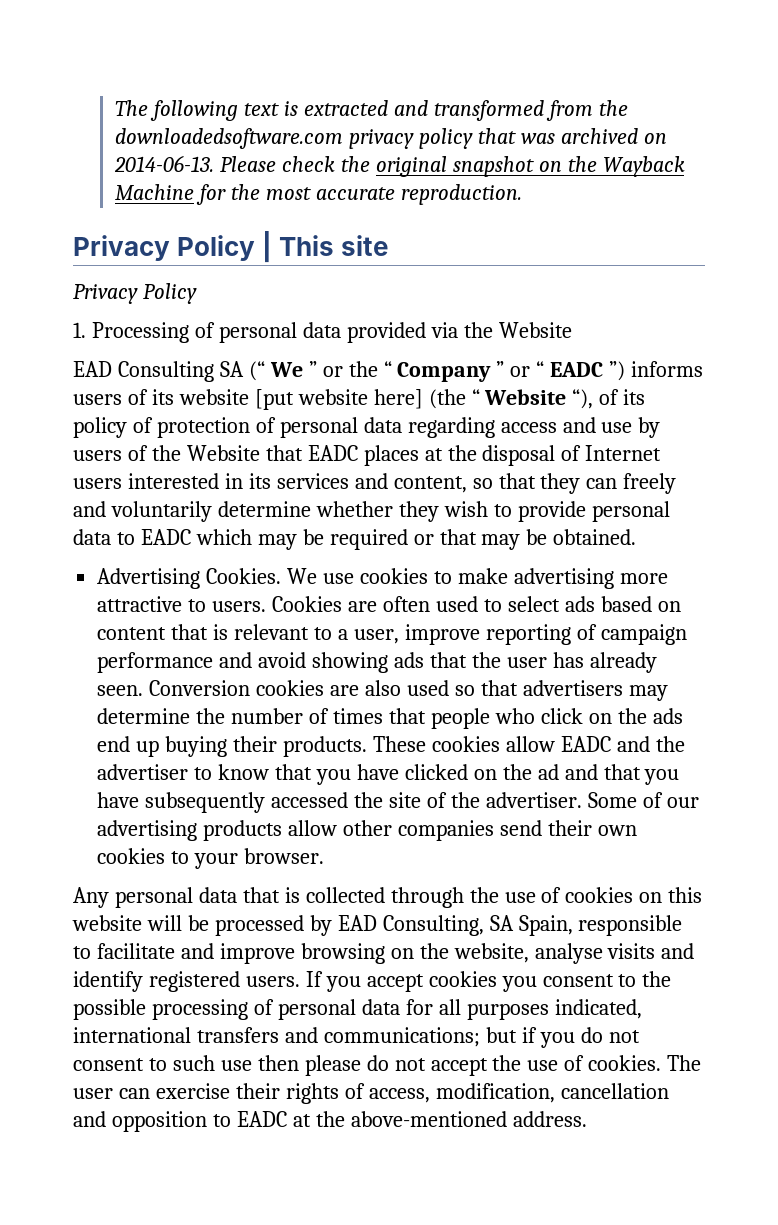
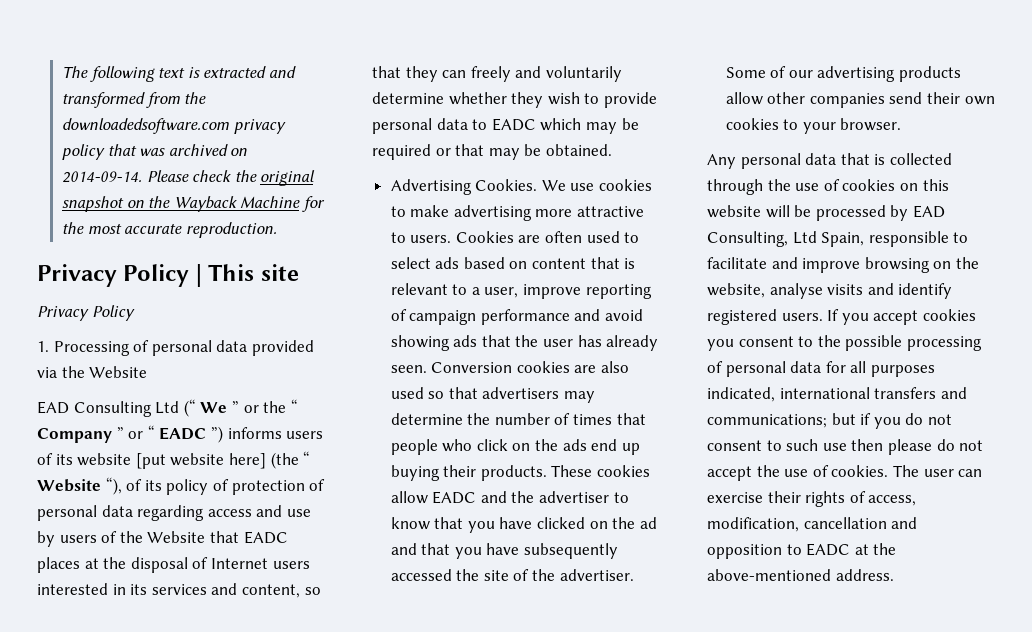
[113,155,214,172] 2014-06-13. -> [62,171,143,183] 2014-09-14.
[219,361,244,377] SA -> [155,401,180,414] Ltd
[489,915,514,931] SA -> [792,231,817,244] Ltd

